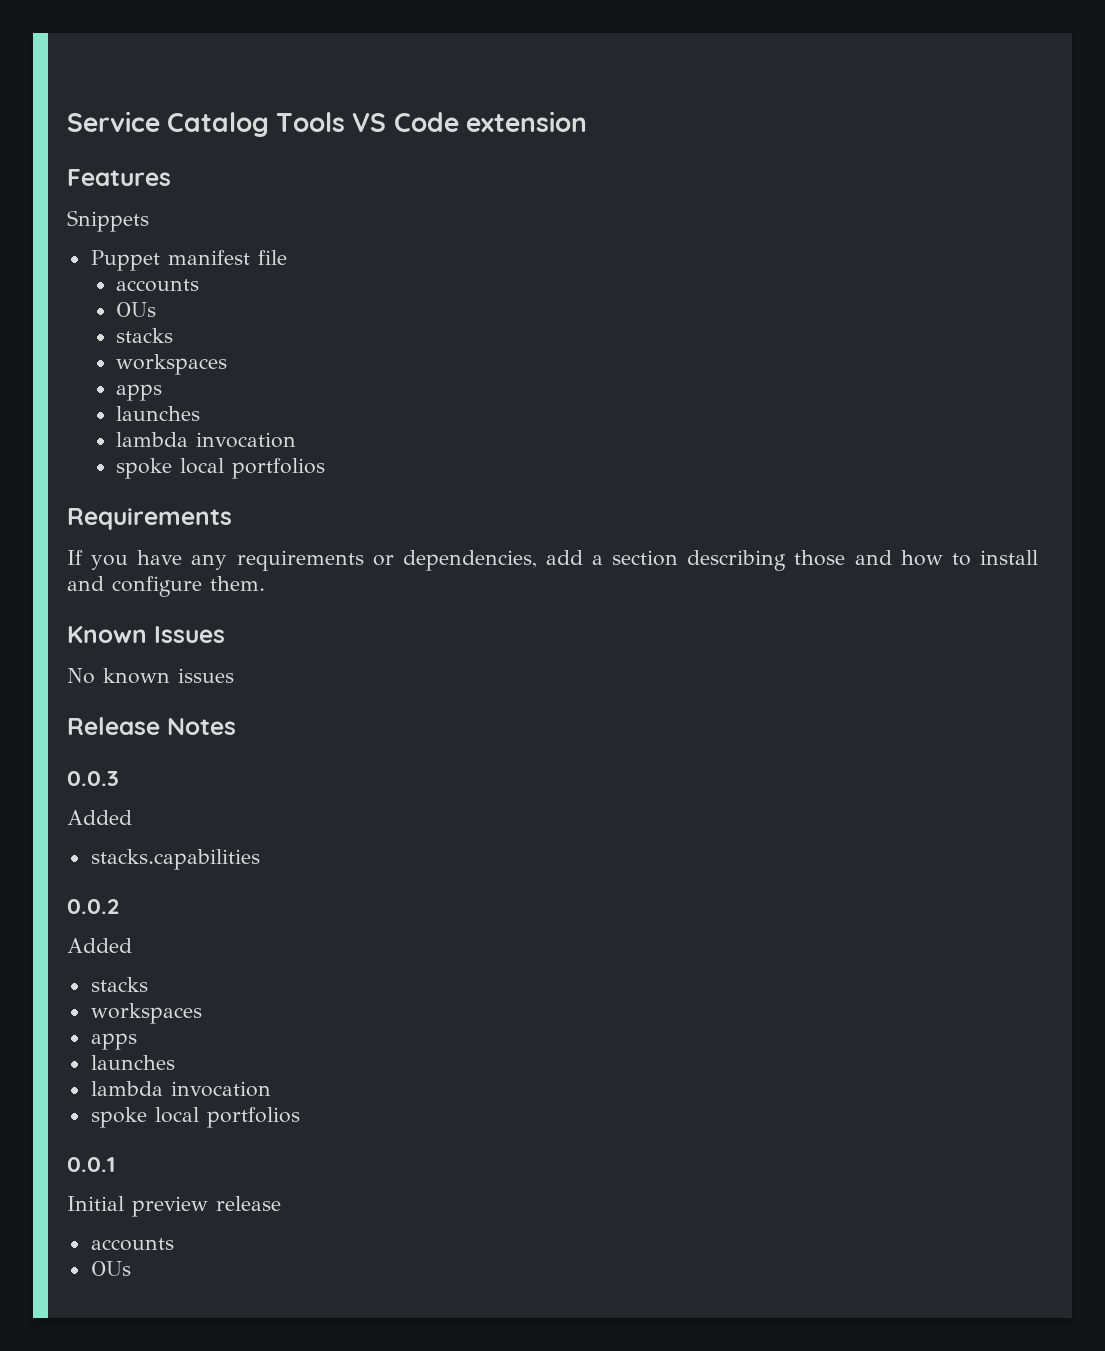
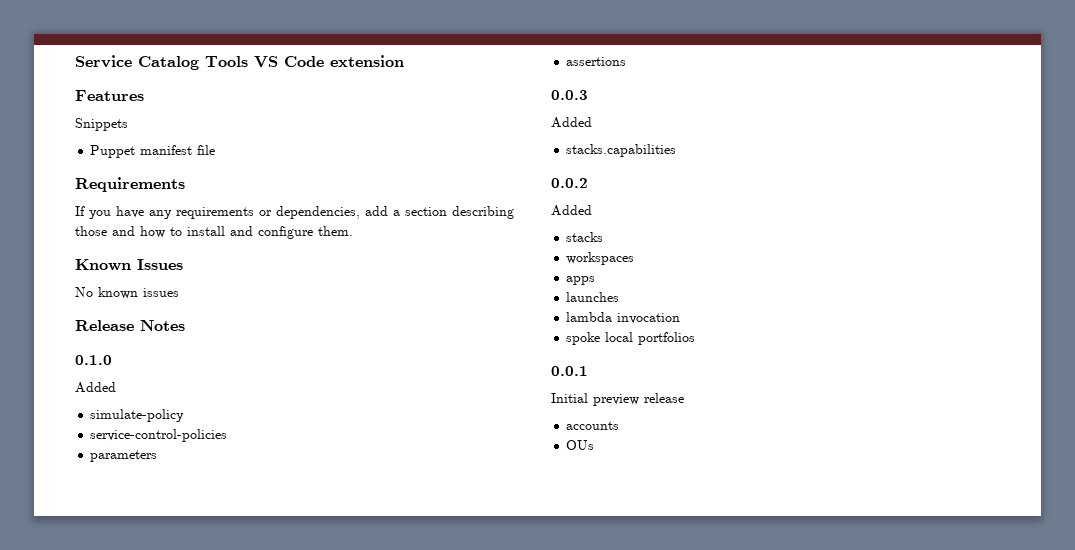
[116,279,200,292] [116,302,157,317] [116,328,174,343] [116,354,228,375] [116,384,163,401] [116,406,201,421] [116,432,297,448] [116,458,326,479] // accounts // OUs // stacks // workspaces // apps // launches // lambda invocation // spoke local portfolios -> (216, 150) none
(236, 726) none -> [75,355,112,365] [75,382,116,393] [90,409,185,422] [90,429,228,442] [90,450,158,462] [566,57,627,66] // 0.1.0 // Added // simulate-policy // service-control-policies // parameters // assertions

